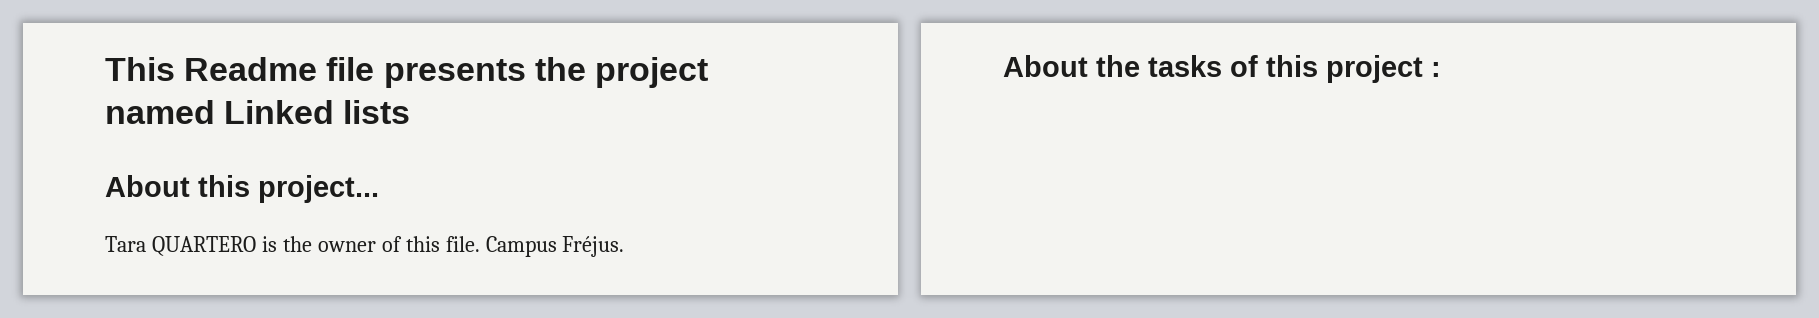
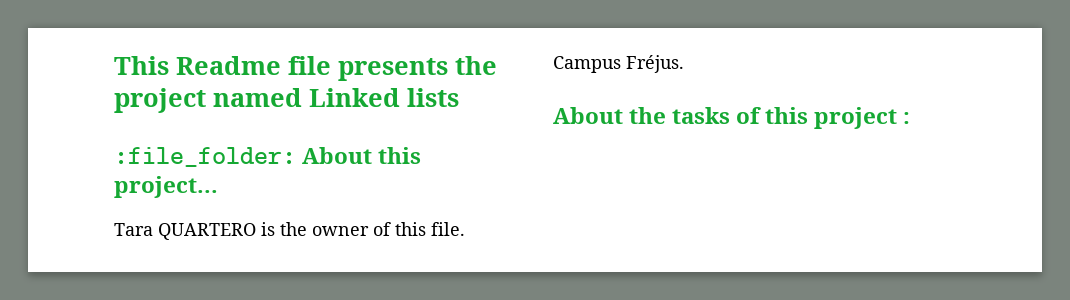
(411, 112) none -> [114,147,296,167] :file_folder:

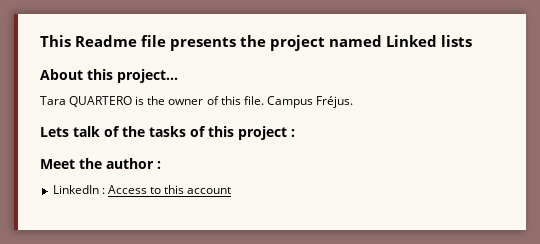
[114,147,296,167] :file_folder: -> (472, 41) none
[553,107,623,124] About -> [40,126,120,137] Lets talk of
(911, 118) none -> [40,158,161,169] [52,185,232,194] // Meet the author : // LinkedIn : Access to this account

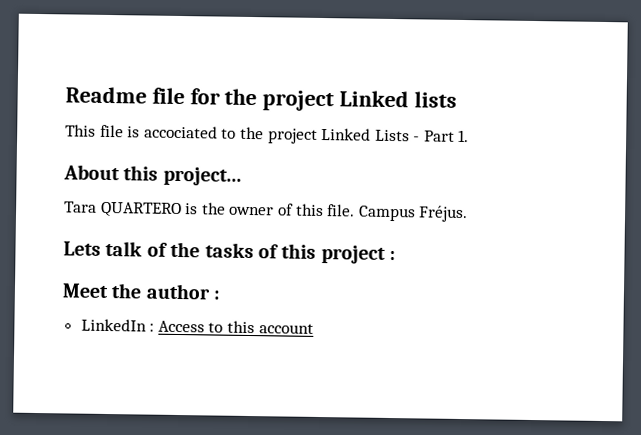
[40,35,71,47] This -> (65, 95) none
[170,35,382,51] presents the project named -> [189,88,335,112] for the project
(472, 41) none -> [65,124,470,144] // This file is accociated to the project Linked Lists - Part 1.

